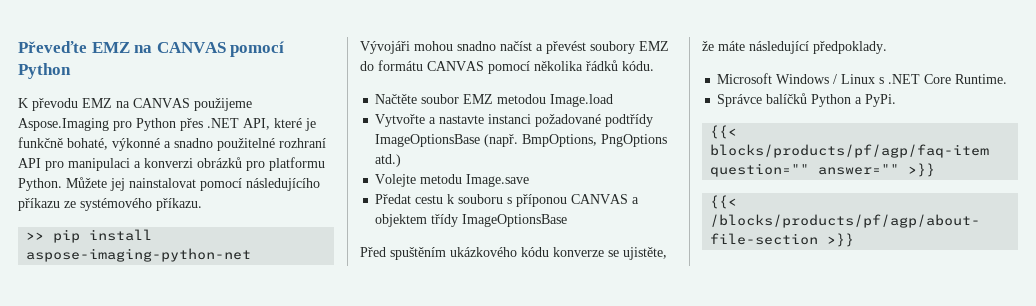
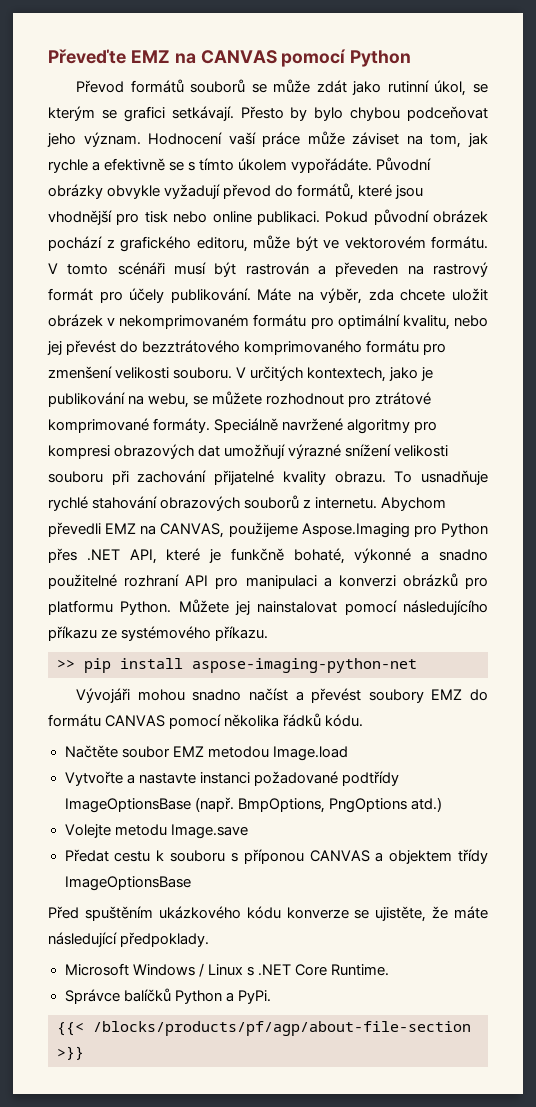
[18,98,190,111] K převodu EMZ na CANVAS -> [76,79,488,96] [48,106,488,122] [47,131,488,148] [48,157,432,173] [48,183,424,200] [48,209,488,225] [48,235,488,252] [48,262,488,277] [48,288,488,304] [48,314,489,330] [47,340,447,355] [48,366,434,382] [48,391,432,408] [48,418,438,434] [48,444,449,459] [48,470,489,485] [48,495,447,511] [48,522,225,538] Převod formátů souborů se může zdát jako rutinní úkol, se kterým se grafici setkávají. Přesto by bylo chybou podceňovat jeho význam. Hodnocení vaší práce může záviset na tom, jak rychle a efektivně se s tímto úkolem vypořádáte. Původní obrázky obvykle vyžadují převod do formátů, které jsou vhodnější pro tisk nebo online publikaci. Pokud původní obrázek pochází z grafického editoru, může být ve vektorovém formátu. V tomto scénáři musí být rastrován a převeden na rastrový formát pro účely publikování. Máte na výběr, zda chcete uložit obrázek v nekomprimovaném formátu pro optimální kvalitu, nebo jej převést do bezztrátového komprimovaného formátu pro zmenšení velikosti souboru. V určitých kontextech, jako je publikování na webu, se můžete rozhodnout pro ztrátové komprimované formáty. Speciálně navržené algoritmy pro kompresi obrazových dat umožňují výrazné snížení velikosti souboru při zachování přijatelné kvality obrazu. To usnadňuje rychlé stahování obrazových souborů z internetu. Abychom převedli EMZ na CANVAS,
[710,125,738,139] [710,144,990,158] [710,163,936,177] // {{< blocks/products/pf/agp/faq-item question="" answer="" >}} -> (271, 997) none

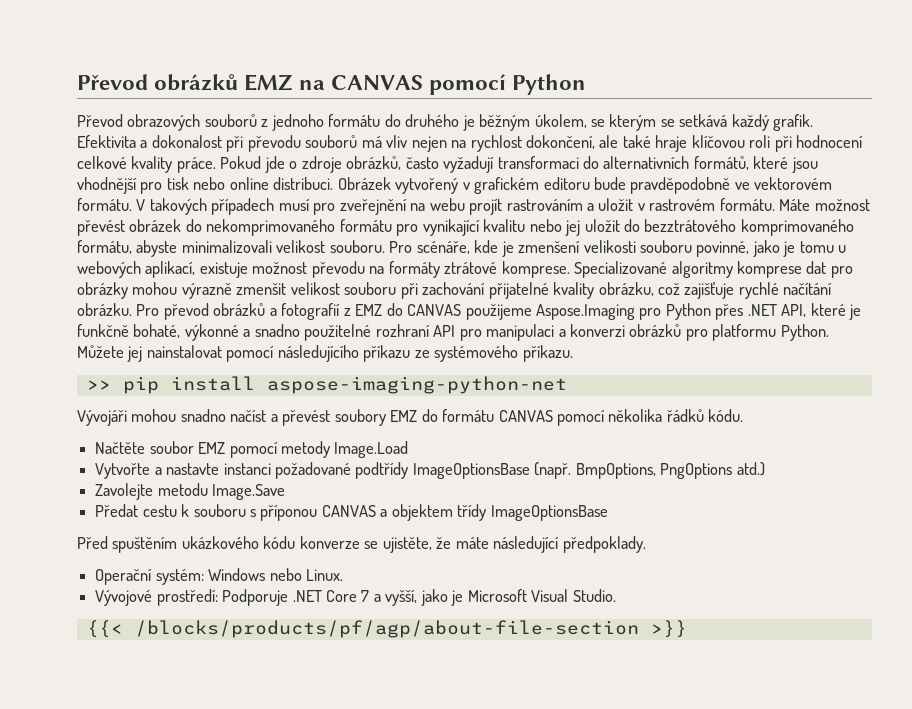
[48,49,126,64] Převeďte -> [77,74,239,91] Převod obrázků
[130,79,488,96] [48,106,488,122] [47,131,488,148] [48,157,432,173] [48,184,294,199] formátů souborů se může zdát jako rutinní úkol, se kterým se grafici setkávají. Přesto by bylo chybou podceňovat jeho význam. Hodnocení vaší práce může záviset na tom, jak rychle a efektivně se s tímto úkolem vypořádáte. Původní obrázky obvykle vyžadují převod do -> [127,114,814,131] [77,135,864,152] [77,156,690,173] obrazových souborů z jednoho formátu do druhého je běžným úkolem, se kterým se setkává každý grafik. Efektivita a dokonalost při převodu souborů má vliv nejen na rychlost dokončení, ale také hraje klíčovou roli při hodnocení celkové kvality práce. Pokud jde o zdroje obrázků, často vyžadují transformaci do alternativních
[256,209,488,225] [48,235,488,252] [48,262,488,277] [48,288,488,304] [48,314,450,330] publikaci. Pokud původní obrázek pochází z grafického editoru, může být ve vektorovém formátu. V tomto scénáři musí být rastrován a převeden na rastrový formát pro účely publikování. Máte na výběr, zda chcete uložit obrázek v nekomprimovaném formátu pro optimální kvalitu, -> [273,177,833,194] [77,198,870,215] [77,219,526,236] distribuci. Obrázek vytvořený v grafickém editoru bude pravděpodobně ve vektorovém formátu. V takových případech musí pro zveřejnění na webu projít rastrováním a uložit v rastrovém formátu. Máte možnost převést obrázek do nekomprimovaného formátu pro vynikající kvalitu
[66,340,117,355] převést -> [584,219,620,232] uložit
[366,340,447,355] [48,366,434,382] [48,391,432,408] [48,418,438,434] [48,444,449,459] formátu pro zmenšení velikosti souboru. V určitých kontextech, jako je publikování na webu, se můžete rozhodnout pro ztrátové komprimované formáty. Speciálně navržené algoritmy pro kompresi obrazových dat umožňují výrazné snížení velikosti -> [77,240,847,257] [77,261,853,278] [77,282,340,299] formátu, abyste minimalizovali velikost souboru. Pro scénáře, kde je zmenšení velikosti souboru povinné, jako je tomu u webových aplikací, existuje možnost převodu na formáty ztrátové komprese. Specializované algoritmy komprese dat pro obrázky mohou výrazně zmenšit velikost
[334,470,489,485] [48,495,447,511] [48,522,225,538] obrazu. To usnadňuje rychlé stahování obrazových souborů z internetu. Abychom převedli EMZ na CANVAS, -> [598,282,833,299] [77,303,462,320] obrázku, což zajišťuje rychlé načítání obrázku. Pro převod obrázků a fotografií z EMZ do CANVAS
[207,746,348,761] metodou Image.load -> [229,441,409,458] pomocí metody Image.Load
[64,824,248,839] Volejte metodu Image.save -> [95,483,286,500] Zavolejte metodu Image.Save
[64,963,389,977] [64,988,271,1004] Microsoft Windows / Linux s .NET Core Runtime. // Správce balíčků Python a PyPi. -> [95,568,343,585] [95,589,616,606] Operační systém: Windows nebo Linux. // Vývojové prostředí: Podporuje .NET Core 7 a vyšší, jako je Microsoft Visual Studio.

